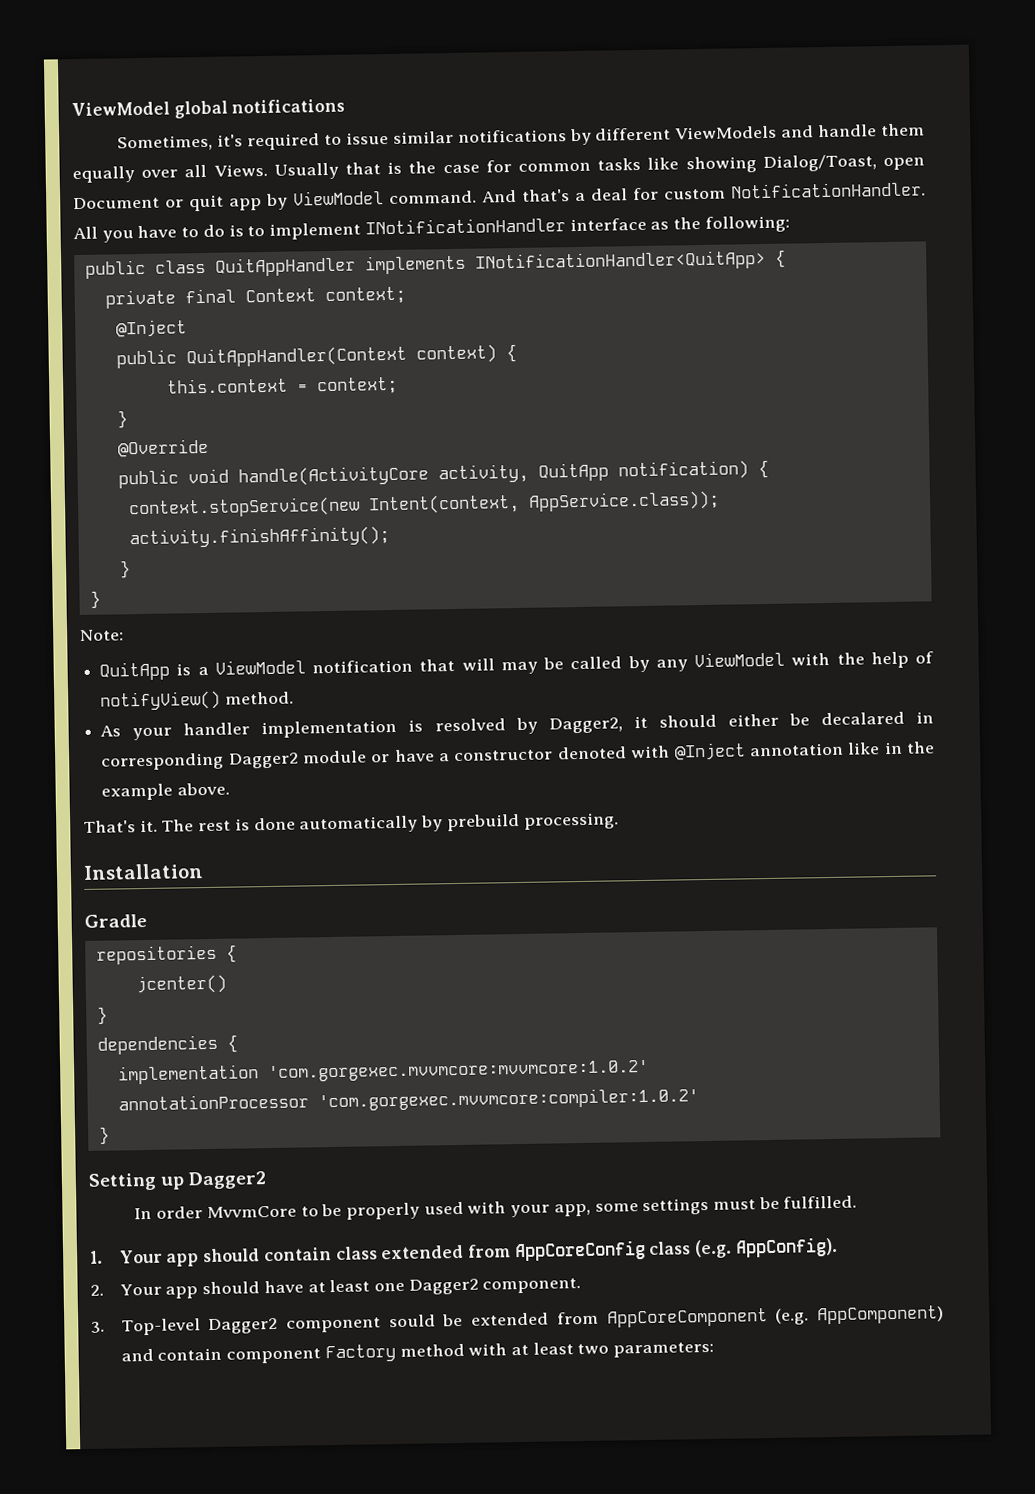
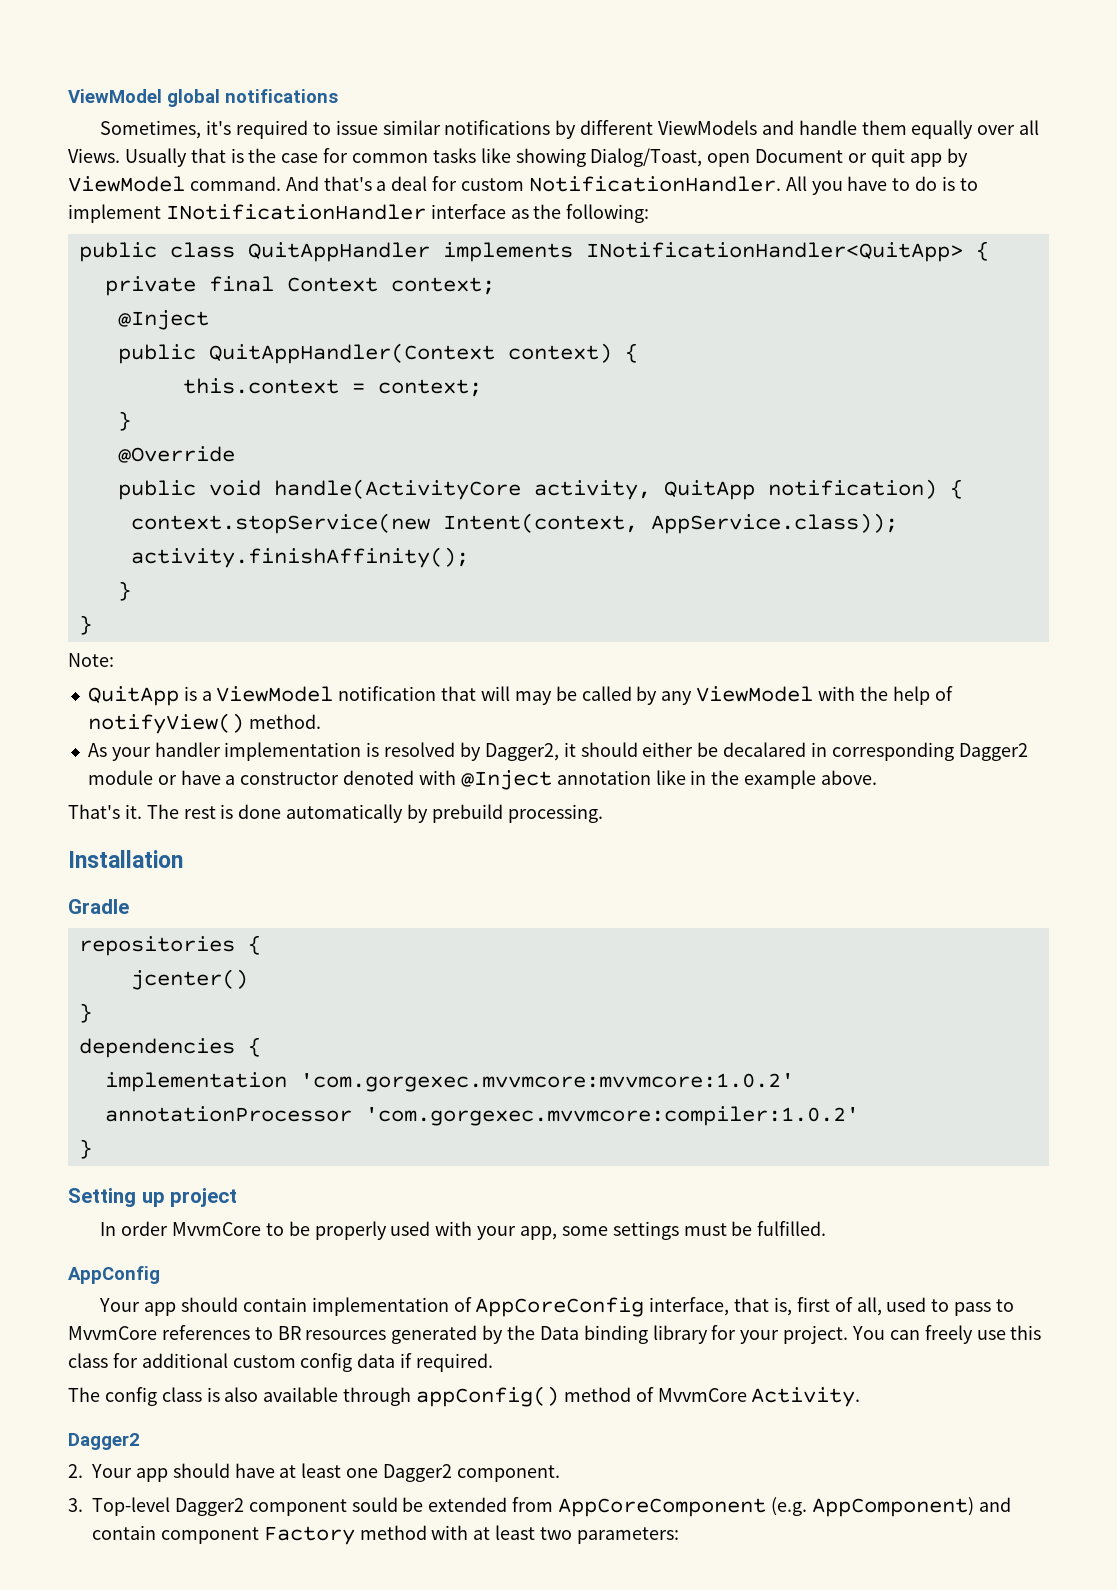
[188,1171,268,1190] Dagger2 -> [170,1188,238,1207] project
[90,1250,103,1264] 1. -> [68,1266,160,1284] AppConfig //
[335,1236,838,1262] class extended from AppCoreConfig class (e.g. AppConfig). -> [311,1297,1014,1317] [68,1325,1042,1344] [68,1353,494,1372] [68,1386,861,1407] [68,1433,140,1450] implementation of AppCoreConfig interface, that is, first of all, used to pass to MvvmCore references to BR resources generated by the Data binding library for your project. You can freely use this class for additional custom config data if required. // The config class is also available through appConfig() method of MvvmCore Activity. // Dagger2

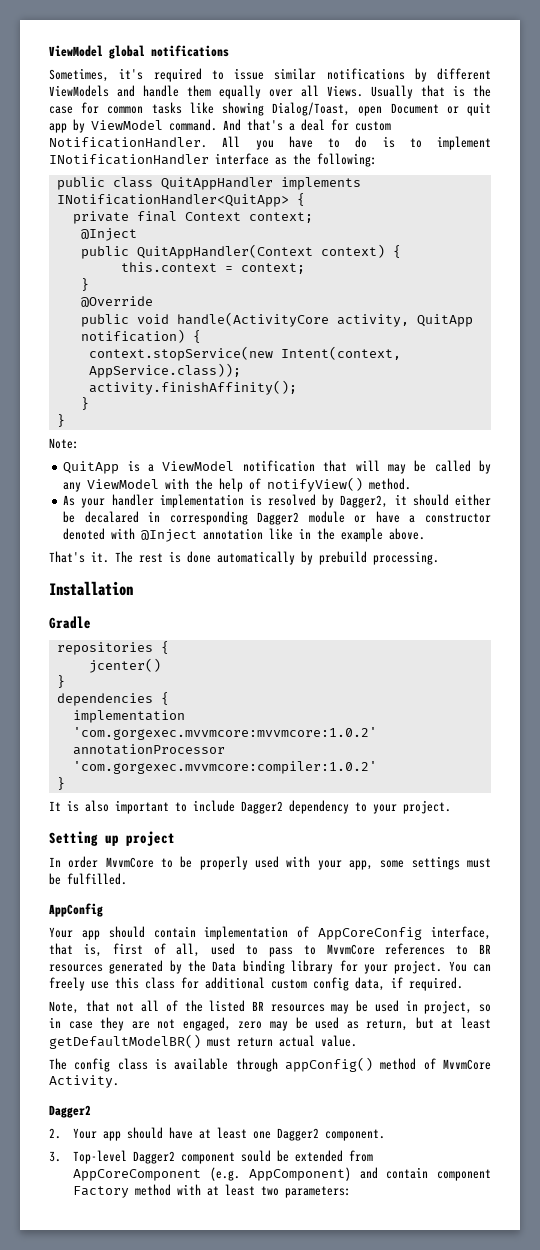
(92, 1149) none -> [49,800,451,814] // It is also important to include Dagger2 dependency to your project.
[357,1353,396,1368] data -> [355,977,385,991] data,
(494, 1362) none -> [49,1000,492,1014] [49,1017,491,1031] [49,1034,357,1049] // Note, that not all of the listed BR resources may be used in project, so in case they are not engaged, zero may be used as return, but at least getDefaultModelBR() must return actual value.
[224,1387,259,1402] also -> (167, 1064) none

